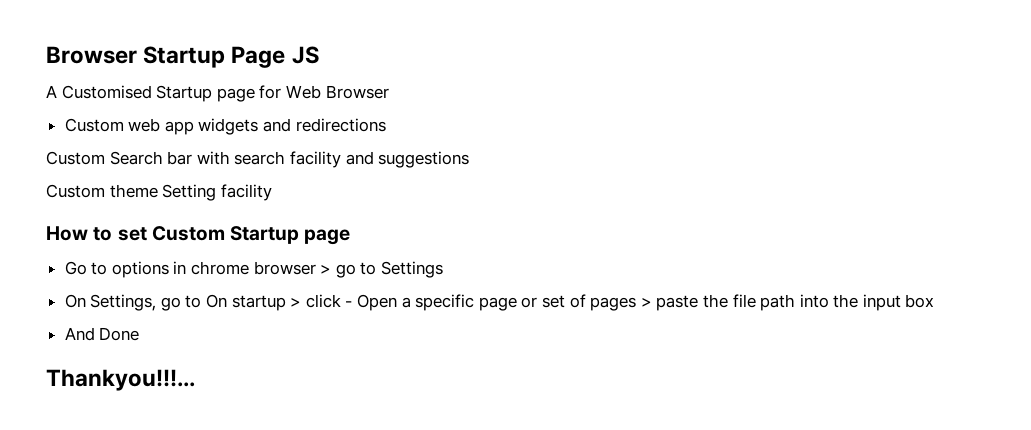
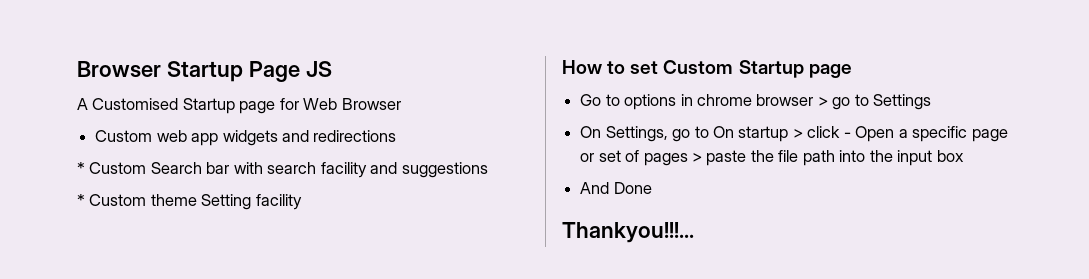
(386, 125) none -> [77,162,85,174] *
(470, 159) none -> [77,194,85,206] *

